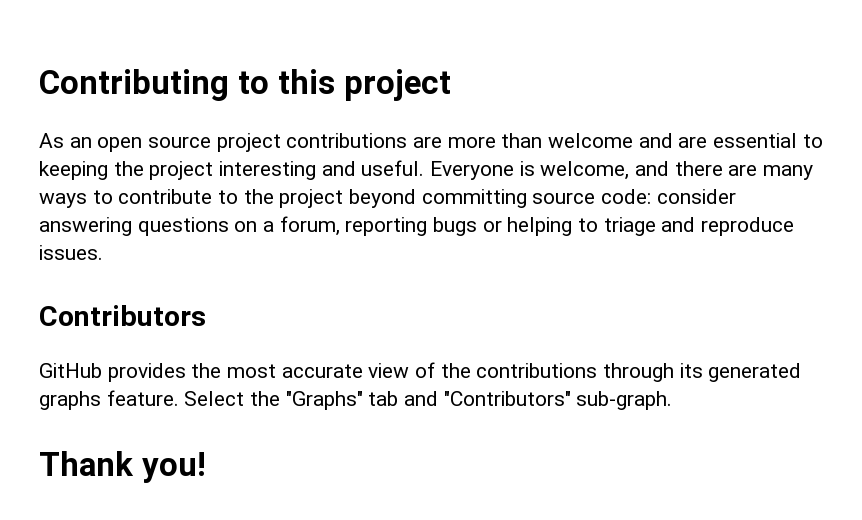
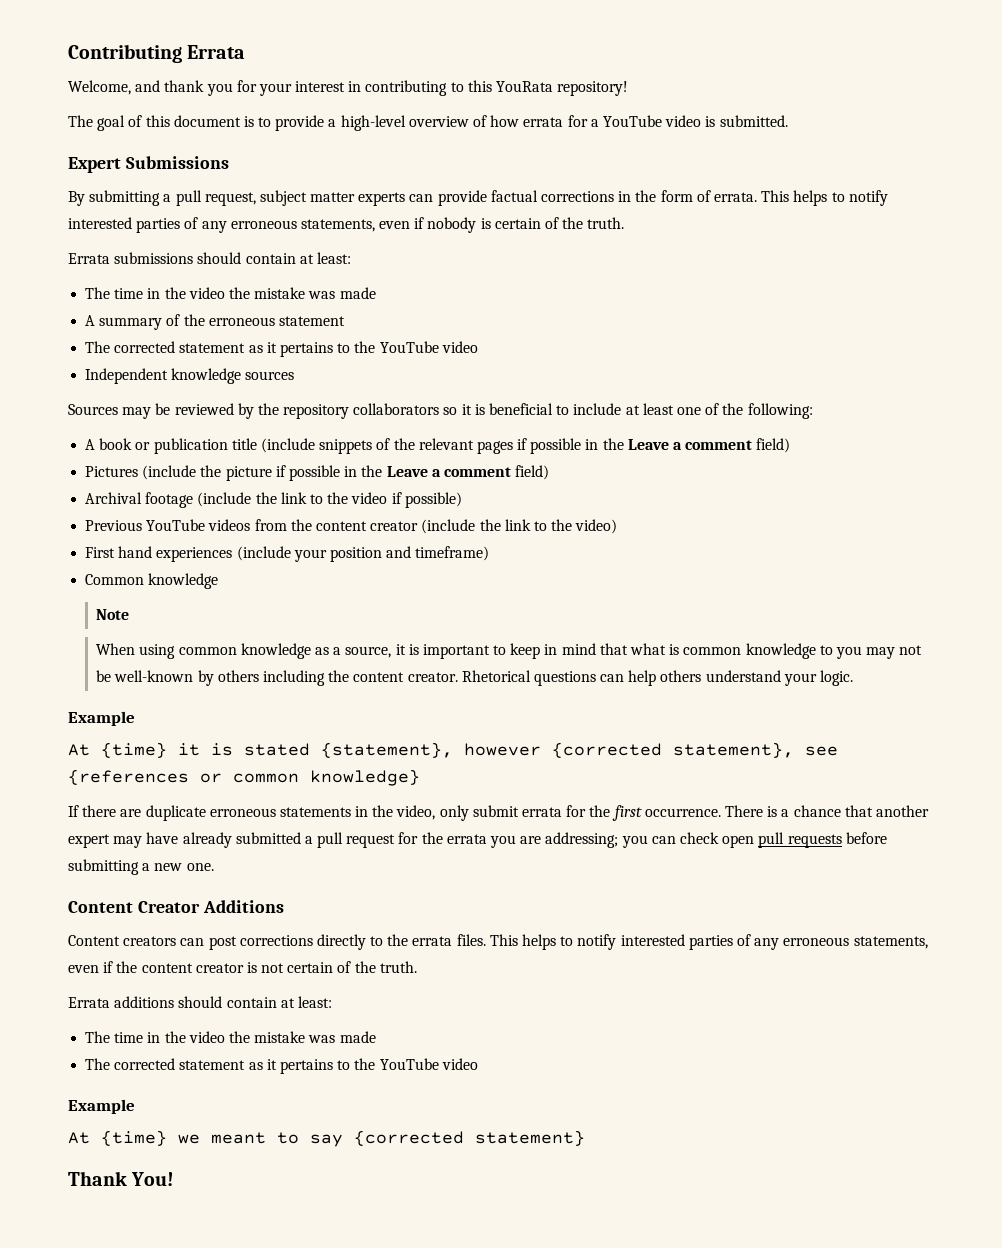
[237,69,451,101] [39,133,823,152] [39,160,814,180] [39,189,736,208] [39,216,795,236] [39,245,103,260] [39,305,206,326] [39,362,802,382] [39,390,673,410] to this project // As an open source project contributions are more than welcome and are essential to keeping the project interesting and useful. Everyone is welcome, and there are many ways to contribute to the project beyond committing source code: consider answering questions on a forum, reporting bugs or helping to triage and reproduce issues. // Contributors // GitHub provides the most accurate view of the contributions through its generated graphs feature. Select the "Graphs" tab and "Contributors" sub-graph. -> [187,45,246,59] [68,80,629,96] [68,115,788,131] [68,156,229,173] [68,190,888,206] [68,217,625,233] [68,252,351,264] [85,287,376,299] [85,314,345,330] [85,341,478,357] [85,368,295,384] [68,403,813,419] [85,438,791,454] [85,465,550,481] [85,492,462,508] [85,519,618,534] [85,546,490,562] [85,573,219,589] [96,609,130,620] [96,643,923,659] [96,670,854,686] [68,711,135,726] [68,742,838,758] [68,769,420,786] [68,805,929,821] [68,832,887,848] [68,859,214,875] [68,900,284,913] [68,934,928,950] [68,961,417,973] [68,996,332,1008] [85,1031,376,1043] [85,1058,478,1074] [68,1099,135,1114] [68,1130,585,1147] Errata // Welcome, and thank you for your interest in contributing to this YouRata repository! // The goal of this document is to provide a high-level overview of how errata for a YouTube video is submitted. // Expert Submissions // By submitting a pull request, subject matter experts can provide factual corrections in the form of errata. This helps to notify interested parties of any erroneous statements, even if nobody is certain of the truth. // Errata submissions should contain at least: // The time in the video the mistake was made // A summary of the erroneous statement // The corrected statement as it pertains to the YouTube video // Independent knowledge sources // Sources may be reviewed by the repository collaborators so it is beneficial to include at least one of the following: // A book or publication title (include snippets of the relevant pages if possible in the Leave a comment field) // Pictures (include the picture if possible in the Leave a comment field) // Archival footage (include the link to the video if possible) // Previous YouTube videos from the content creator (include the link to the video) // First hand experiences (include your position and timeframe) // Common knowledge // Note // When using common knowledge as a source, it is important to keep in mind that what is common knowledge to you may not be well-known by others including the content creator. Rhetorical questions can help others understand your logic. // Example // At {time} it is stated {statement}, however {corrected statement}, see {references or common knowledge} // If there are duplicate erroneous statements in the video, only submit errata for the first occurrence. There is a chance that another expert may have already submitted a pull request for the errata you are addressing; you can check open pull requests before submitting a new one. // Content Creator Additions // Content creators can post corrections directly to the errata files. This helps to notify interested parties of any erroneous statements, even if the content creator is not certain of the truth. // Errata additions should contain at least: // The time in the video the mistake was made // The corrected statement as it pertains to the YouTube video // Example // At {time} we meant to say {corrected statement}
[141,452,206,483] you! -> [131,1172,175,1186] You!

